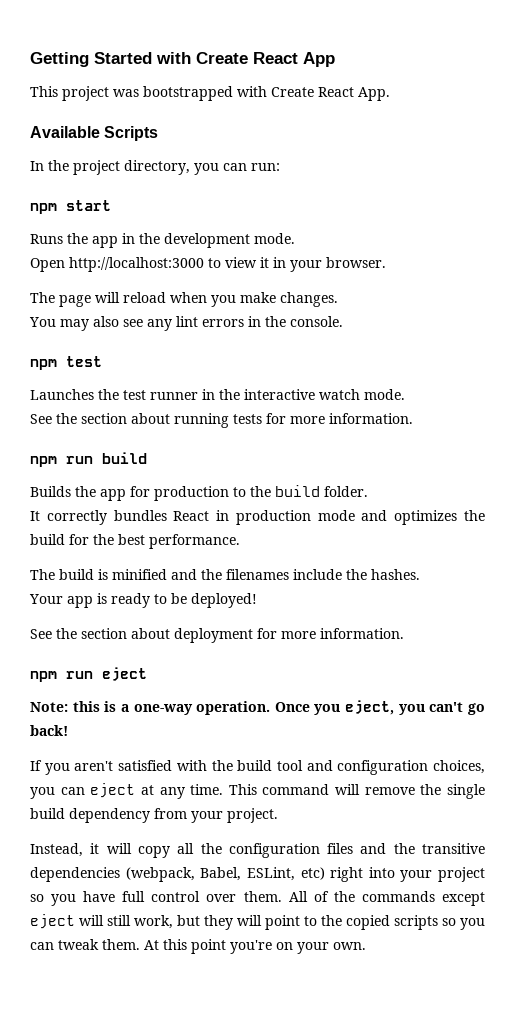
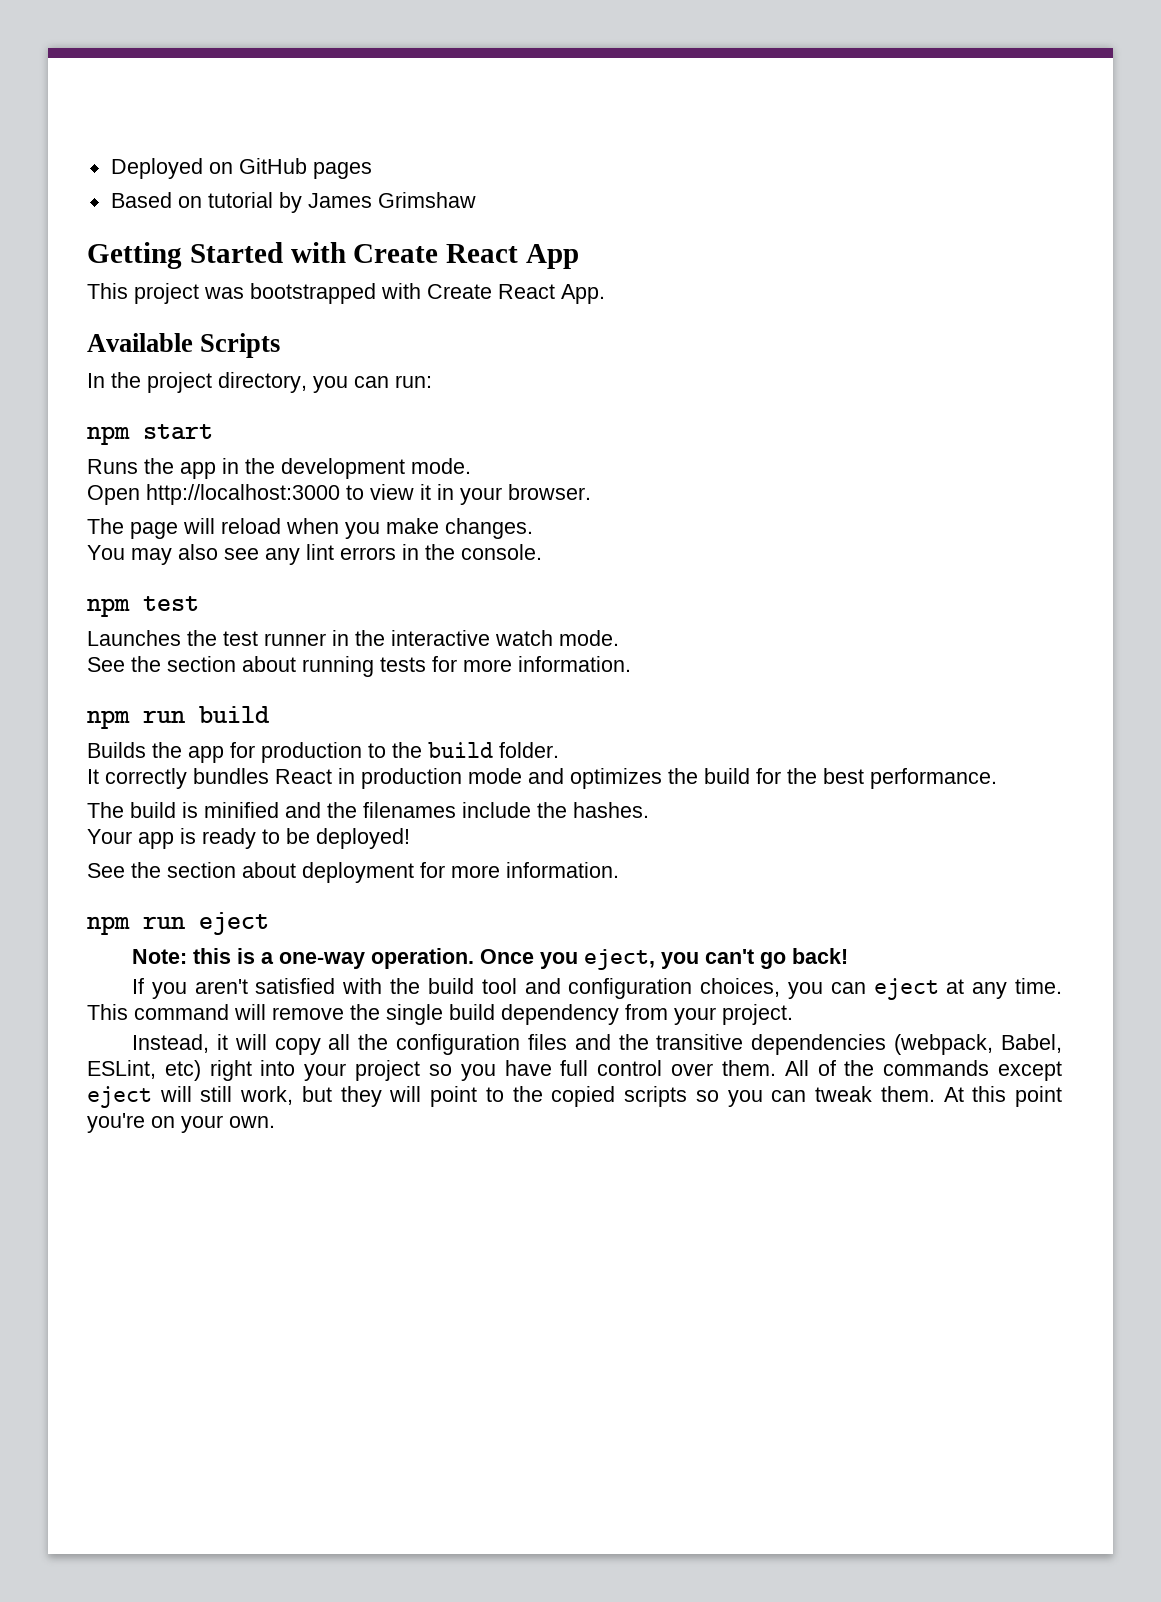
(30, 59) none -> [110,158,372,179] [110,192,476,213] Deployed on GitHub pages // Based on tutorial by James Grimshaw //

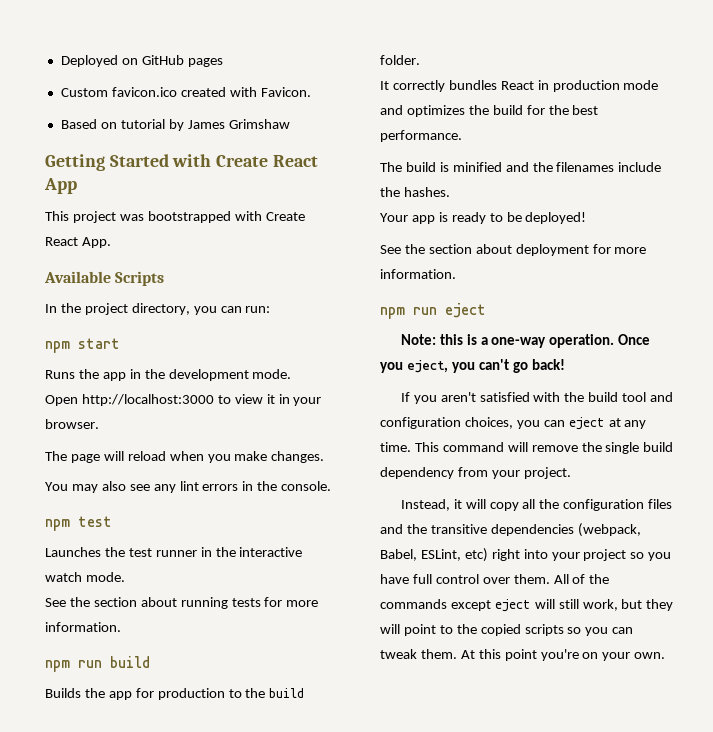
(372, 170) none -> [60,87,311,97] // Custom favicon.ico created with Favicon.

